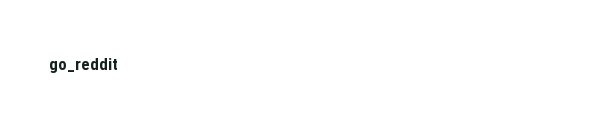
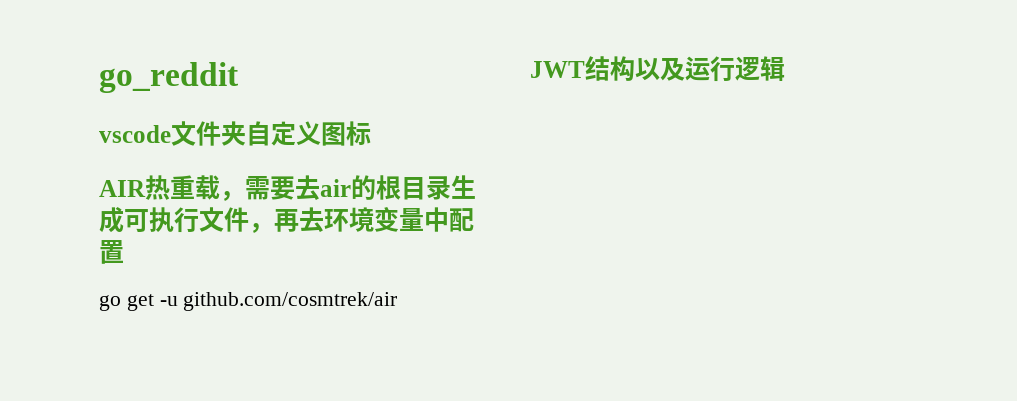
(118, 65) none -> [99,121,371,146] [99,175,476,201] [99,207,474,233] [99,240,124,264] [99,292,398,311] [530,56,785,82] // vscode文件夹自定义图标 // AIR热重载，需要去air的根目录生成可执行文件，再去环境变量中配置 // go get -u github.com/cosmtrek/air // JWT结构以及运行逻辑

